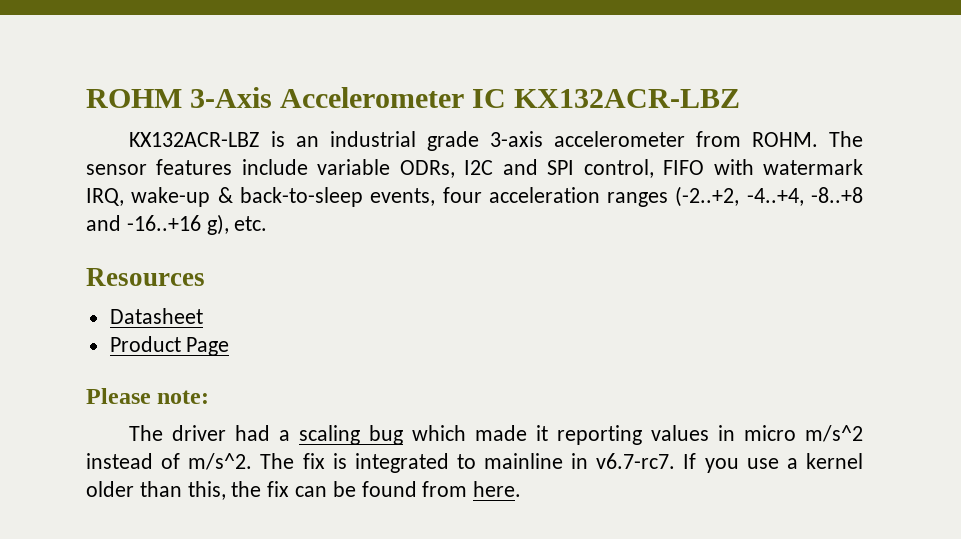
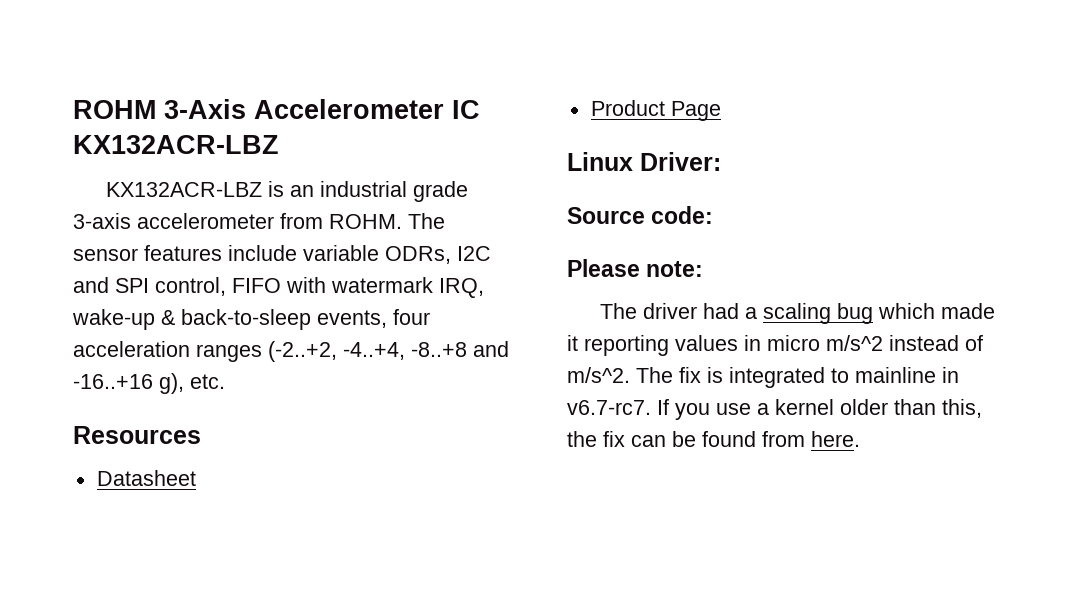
(230, 346) none -> [567,152,721,171] [567,206,714,224] // Linux Driver: // Source code:

